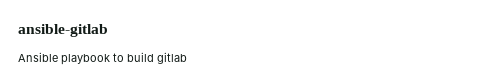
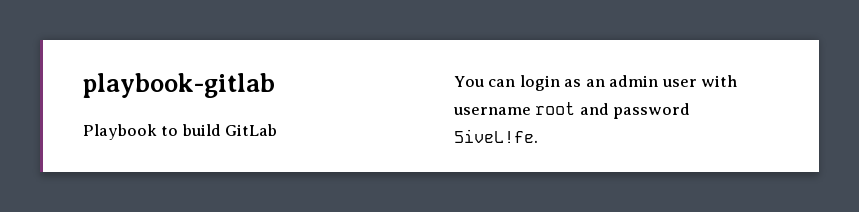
[18,24,108,37] [18,52,187,65] ansible-gitlab // Ansible playbook to build gitlab -> [83,73,275,98] [83,124,278,140] [454,75,738,91] [453,102,691,119] [454,129,538,143] playbook-gitlab // Playbook to build GitLab // You can login as an admin user with username root and password 5iveL!fe.

